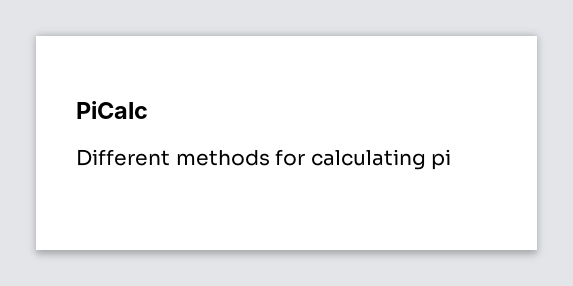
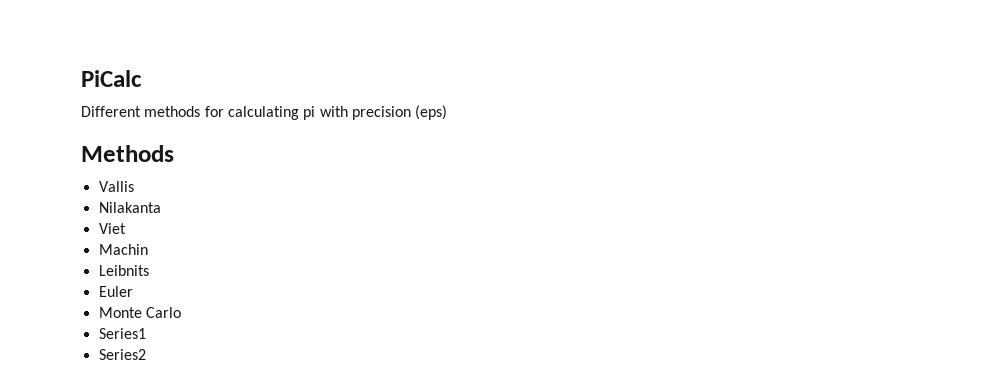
(452, 159) none -> [319,105,448,120] [81,145,174,162] [98,181,134,192] [98,202,161,213] [98,223,126,234] [98,244,148,255] [98,265,149,276] [98,286,133,297] [98,307,181,318] [98,328,146,339] [98,349,146,360] with precision (eps) // Methods // Vallis // Nilakanta // Viet // Machin // Leibnits // Euler // Monte Carlo // Series1 // Series2

